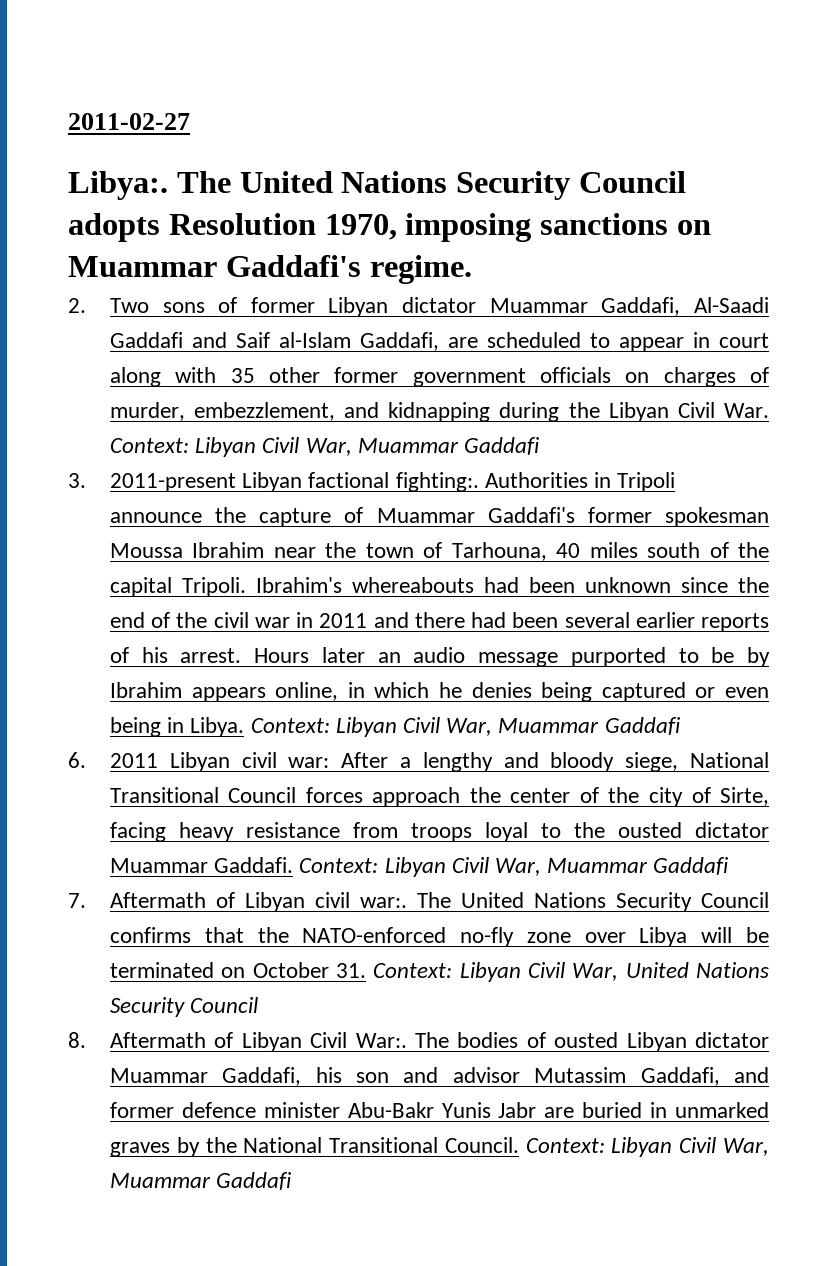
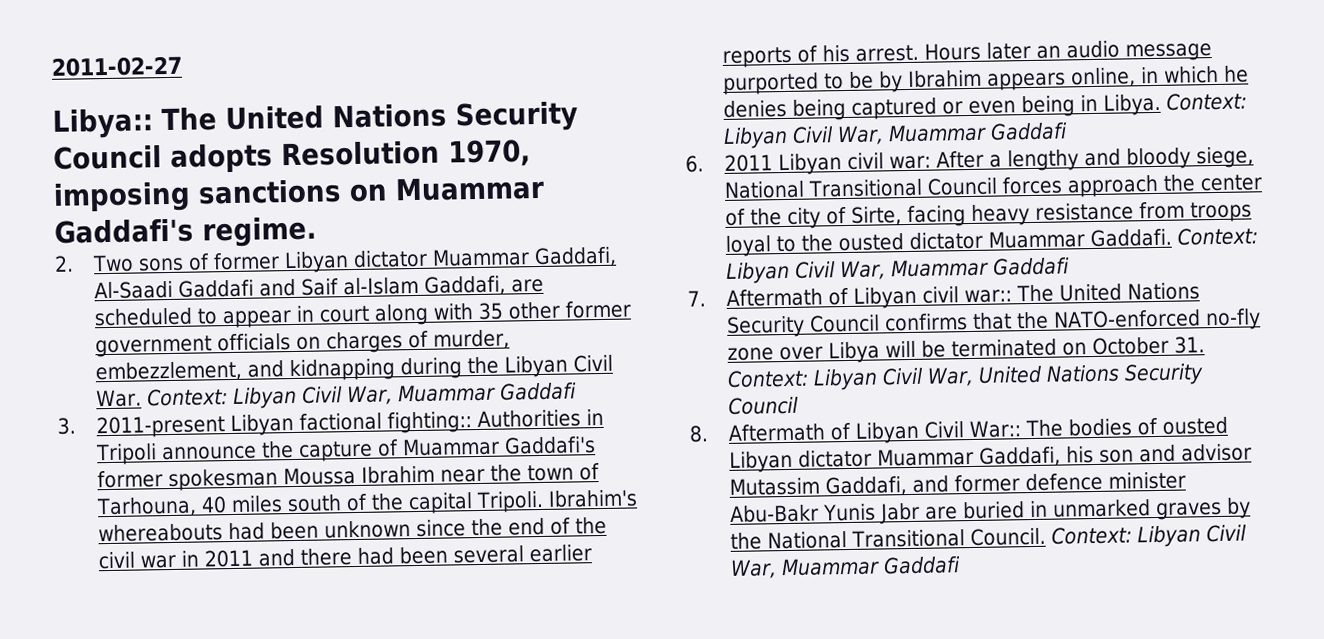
[68,171,168,200] Libya:. -> [52,107,153,139] Libya::
[395,472,479,492] fighting:. -> [387,411,473,434] fighting::
[359,897,407,908] war:. -> [964,289,1013,304] war::
[355,1033,407,1048] War:. -> [969,420,1022,439] War::

